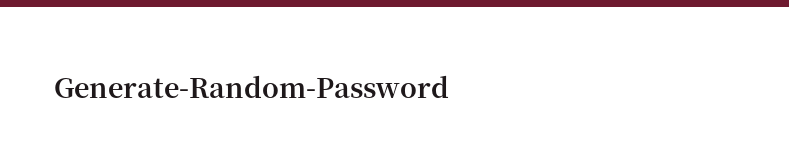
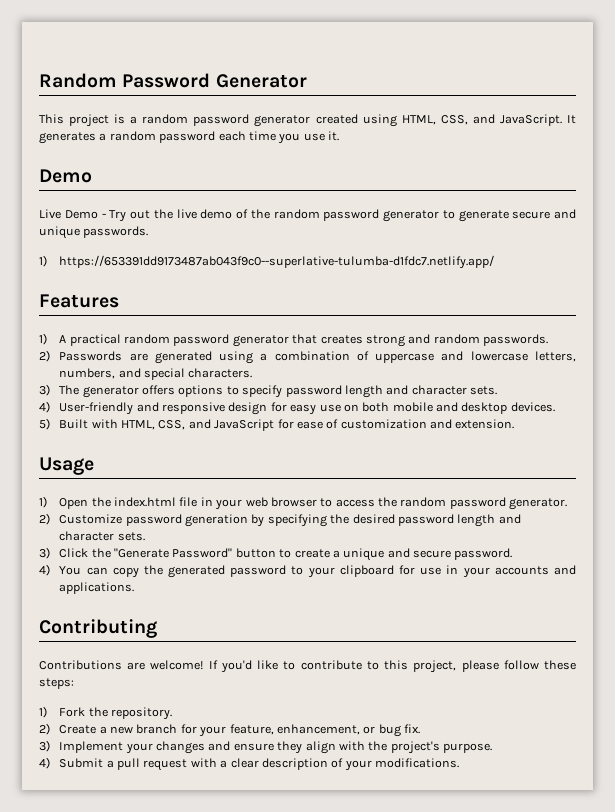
[54,75,449,98] Generate-Random-Password -> [39,73,307,88] [39,114,577,127] [39,131,339,144] [39,169,92,183] [39,209,576,222] [39,226,149,239] [39,255,495,269] [39,294,119,308] [39,333,549,347] [39,350,576,364] [59,368,253,380] [39,384,498,398] [39,401,555,415] [39,418,515,431] [39,457,94,475] [39,496,568,510] [39,513,521,527] [59,531,145,541] [39,547,513,561] [39,564,576,578] [59,582,135,594] [39,619,157,638] [39,660,576,673] [39,678,74,689] [39,706,173,720] [39,723,421,737] [39,740,493,754] [39,757,460,771] Random Password Generator // This project is a random password generator created using HTML, CSS, and JavaScript. It generates a random password each time you use it. // Demo // Live Demo - Try out the live demo of the random password generator to generate secure and unique passwords. // 1) https://653391dd9173487ab043f9c0--superlative-tulumba-d1fdc7.netlify.app/ // Features // 1) A practical random password generator that creates strong and random passwords. // 2) Passwords are generated using a combination of uppercase and lowercase letters, numbers, and special characters. // 3) The generator offers options to specify password length and character sets. // 4) User-friendly and responsive design for easy use on both mobile and desktop devices. // 5) Built with HTML, CSS, and JavaScript for ease of customization and extension. // Usage // 1) Open the index.html file in your web browser to access the random password generator. // 2) Customize password generation by specifying the desired password length and character sets. // 3) Click the "Generate Password" button to create a unique and secure password. // 4) You can copy the generated password to your clipboard for use in your accounts and applications. // Contributing // Contributions are welcome! If you'd like to contribute to this project, please follow these steps: // 1) Fork the repository. // 2) Create a new branch for your feature, enhancement, or bug fix. // 3) Implement your changes and ensure they align with the project's purpose. // 4) Submit a pull request with a clear description of your modifications.

